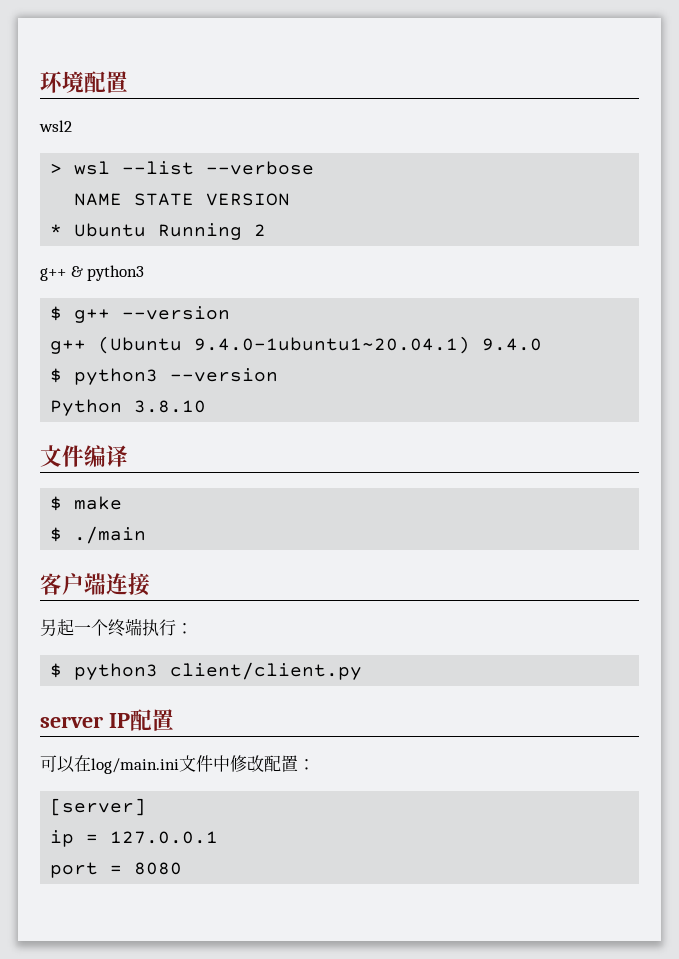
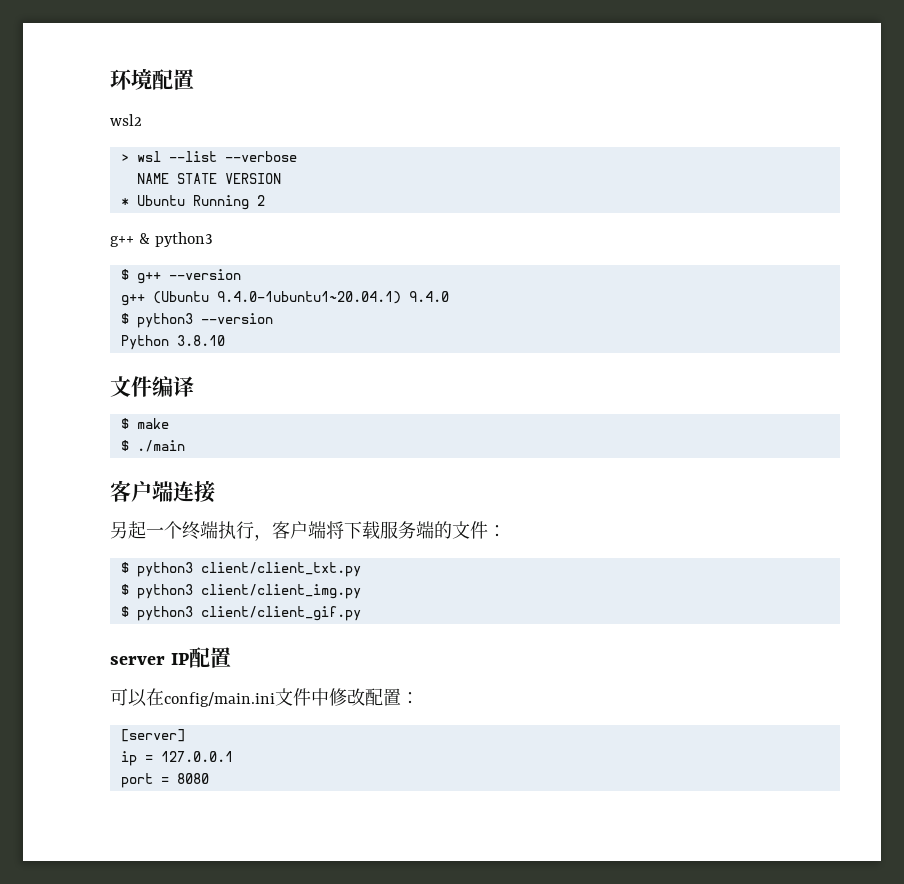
[176,623,193,634] [50,662,363,680] ： // $ python3 client/client.py -> [254,521,506,541] [120,562,361,577] [120,584,361,599] [120,606,361,621] ，客户端将下载服务端的文件： // $ python3 client/client_txt.py // $ python3 client/client_img.py // $ python3 client/client_gif.py
[91,758,179,774] log/main.ini -> [164,692,275,707] config/main.ini

